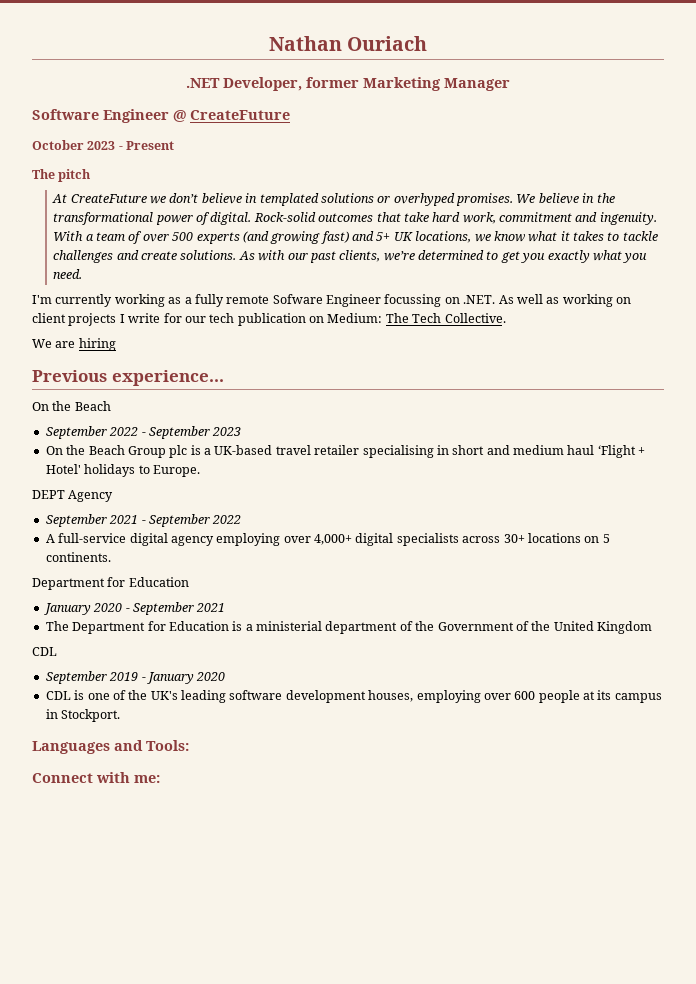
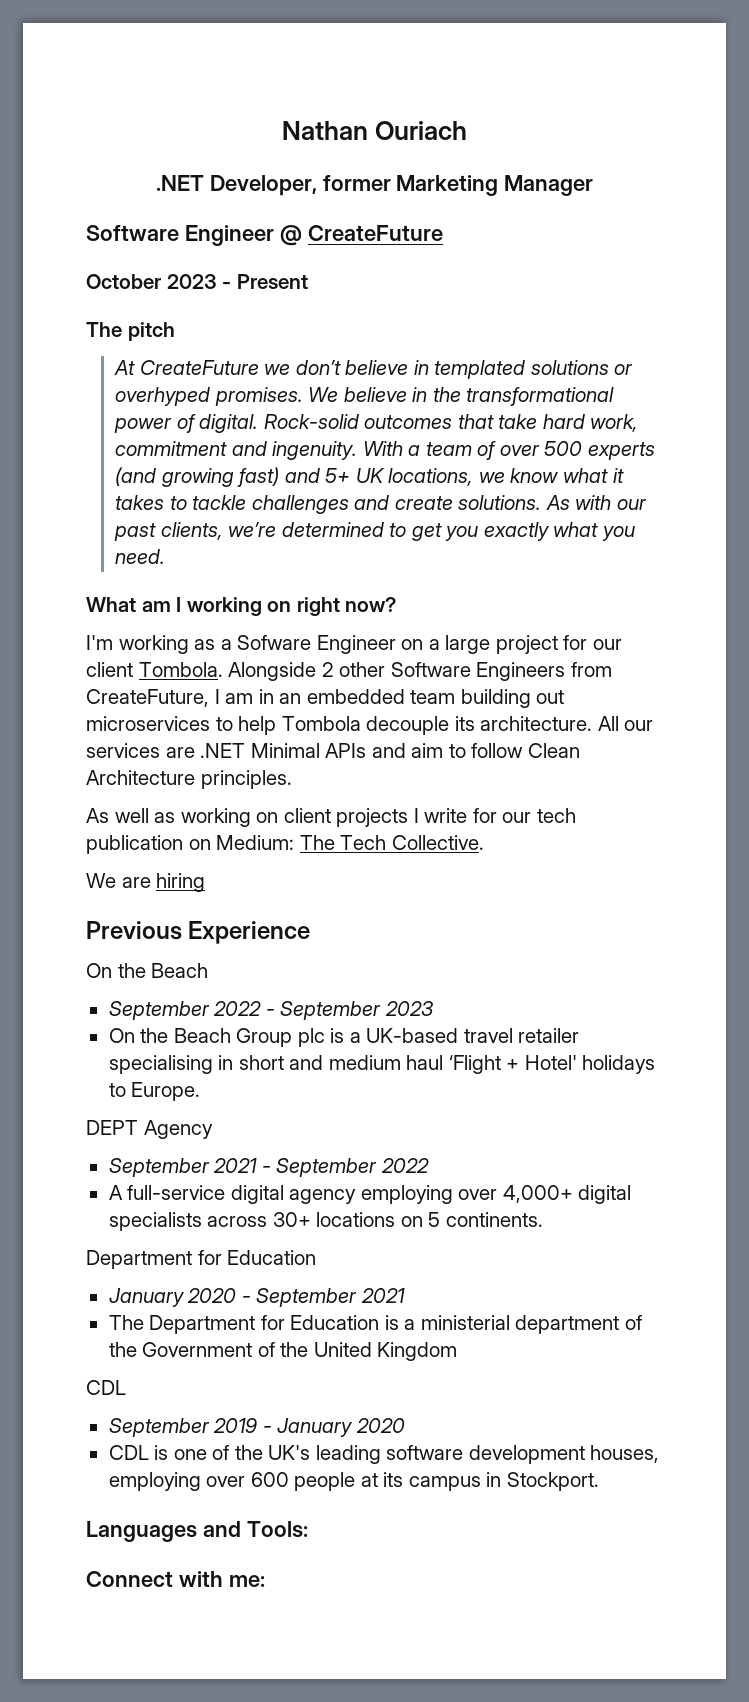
(83, 274) none -> [86,597,397,616] // What am I working on right now?
[55,294,113,307] currently -> (113, 642) none
[194,294,496,307] fully remote Sofware Engineer focussing on .NET. -> [237,635,622,654] [86,662,612,681] [86,689,565,708] [86,716,654,735] [86,743,580,758] [86,770,292,789] Sofware Engineer on a large project for our client Tombola. Alongside 2 other Software Engineers from CreateFuture, I am in an embedded team building out microservices to help Tombola decouple its architecture. All our services are .NET Minimal APIs and aim to follow Clean Architecture principles. //
[111,370,224,386] experience... -> [188,921,311,944] Experience

